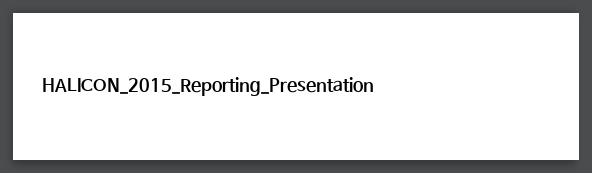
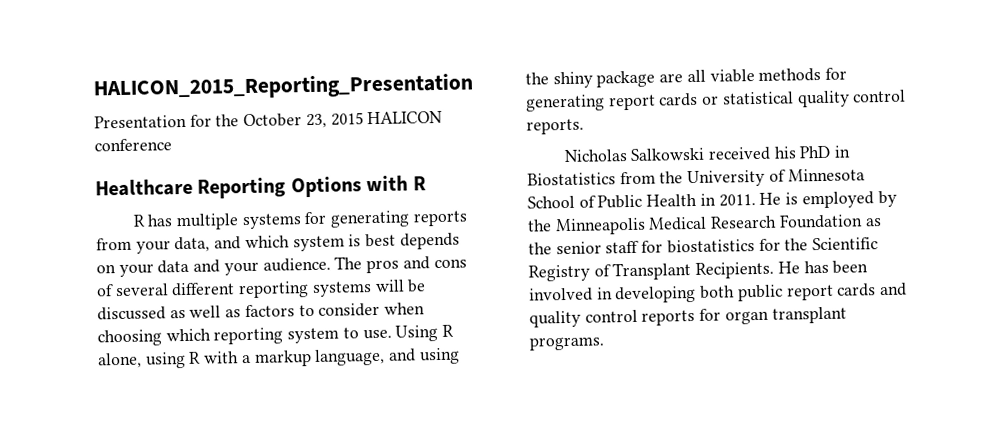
(374, 86) none -> [94,110,444,129] [94,138,172,152] [95,175,426,199] [132,210,468,231] [96,232,460,254] [96,256,467,278] [96,279,427,299] [97,302,426,321] [97,324,455,347] [97,347,460,369] [525,67,848,89] [526,89,907,112] [526,118,584,135] [563,145,852,163] [527,168,865,188] [527,190,897,209] [527,213,882,236] [528,237,879,255] [528,260,869,282] [529,282,908,304] [529,306,847,328] [529,336,604,351] // Presentation for the October 23, 2015 HALICON conference // Healthcare Reporting Options with R // R has multiple systems for generating reports from your data, and which system is best depends on your data and your audience. The pros and cons of several different reporting systems will be discussed as well as factors to consider when choosing which reporting system to use. Using R alone, using R with a markup language, and using the shiny package are all viable methods for generating report cards or statistical quality control reports. // Nicholas Salkowski received his PhD in Biostatistics from the University of Minnesota School of Public Health in 2011. He is employed by the Minneapolis Medical Research Foundation as the senior staff for biostatistics for the Scientific Registry of Transplant Recipients. He has been involved in developing both public report cards and quality control reports for organ transplant programs.

